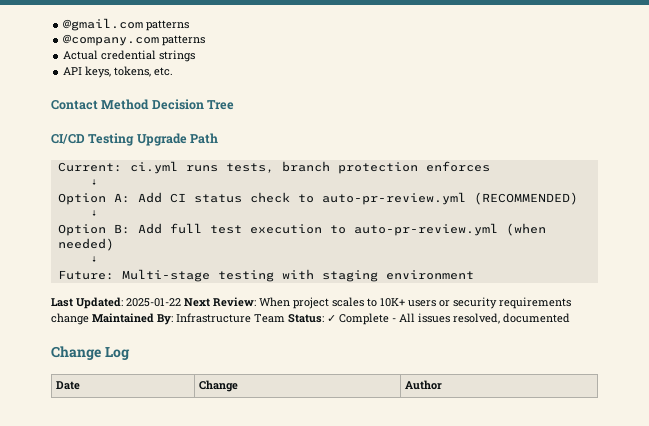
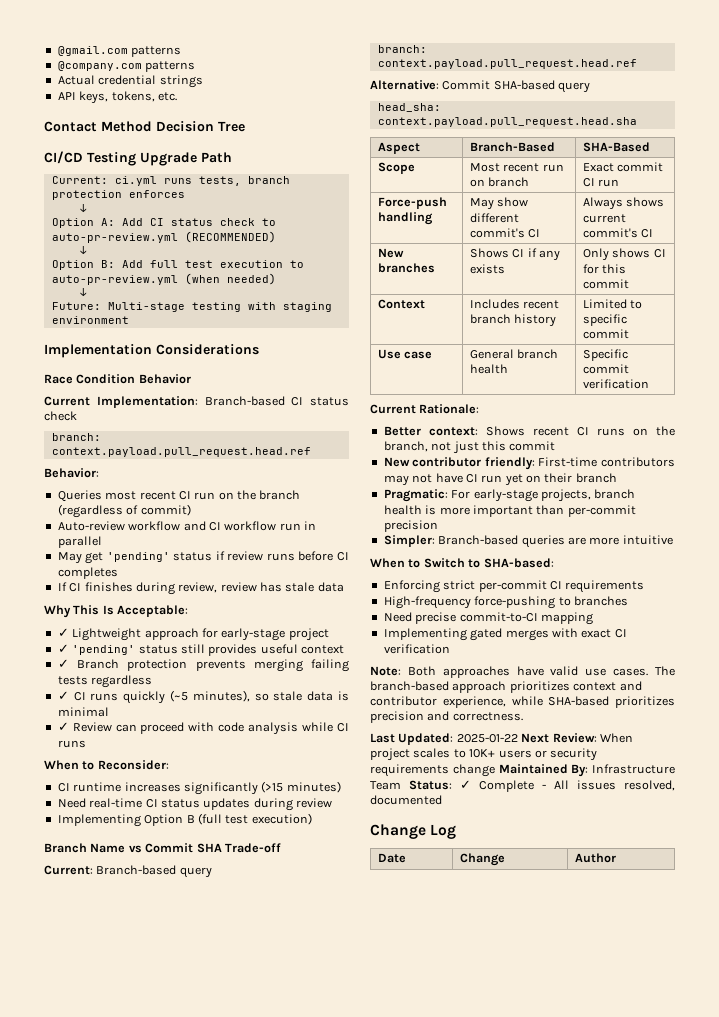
(474, 275) none -> [44,344,259,358] [44,374,191,384] [44,396,349,408] [44,411,77,421] [51,433,101,441] [51,447,311,457] [44,468,99,478] [57,490,301,502] [57,504,191,518] [57,521,316,531] [57,536,102,548] [57,551,349,564] [57,567,118,579] [57,582,344,595] [44,605,189,618] [57,628,329,641] [57,644,344,656] [57,659,349,672] [57,675,153,688] [57,690,349,704] [57,707,109,717] [57,722,349,735] [57,740,86,748] [44,760,169,770] [57,781,341,795] [57,798,332,811] [57,813,312,827] [44,843,281,853] [44,865,212,878] [377,45,427,53] [377,59,637,69] [370,80,591,93] [377,103,441,112] [377,117,637,127] [377,142,420,154] [469,142,555,152] [582,142,650,152] [377,162,415,174] [469,163,564,172] [469,177,530,187] [582,162,664,172] [582,178,620,187] [377,197,447,209] [377,212,433,225] [469,197,529,210] [469,213,519,223] [469,228,541,238] [582,197,665,210] [582,214,626,223] [582,228,654,238] [377,248,404,258] [377,263,435,273] [469,248,560,261] [469,264,505,274] [582,248,666,261] [582,264,627,274] [582,279,629,289] [377,299,425,309] [469,299,560,309] [469,314,557,327] [582,299,643,309] [582,314,627,326] [582,329,629,339] [377,349,433,359] [469,349,559,359] [469,364,508,374] [582,349,628,361] [582,364,629,374] [582,379,649,389] [370,404,480,414] [383,426,675,436] [383,441,556,454] [383,457,675,470] [383,473,617,486] [383,489,636,502] [383,505,636,517] [383,520,438,532] [383,535,673,548] [370,558,554,568] [383,580,645,593] [383,596,628,609] [383,612,593,625] [383,628,627,641] [383,644,450,654] [370,666,675,678] [370,681,642,693] [370,696,675,708] [370,711,523,723] // Implementation Considerations // Race Condition Behavior // Current Implementation: Branch-based CI status check // branch: context.payload.pull_request.head.ref // Behavior: // Queries most recent CI run on the branch (regardless of commit) // Auto-review workflow and CI workflow run in parallel // May get 'pending' status if review runs before CI completes // If CI finishes during review, review has stale data // Why This Is Acceptable: // ✓ Lightweight approach for early-stage project // ✓ 'pending' status still provides useful context // ✓ Branch protection prevents merging failing tests regardless // ✓ CI runs quickly (~5 minutes), so stale data is minimal // ✓ Review can proceed with code analysis while CI runs // When to Reconsider: // CI runtime increases significantly (>15 minutes) // Need real-time CI status updates during review // Implementing Option B (full test execution) // Branch Name vs Commit SHA Trade-off // Current: Branch-based query // branch: context.payload.pull_request.head.ref // Alternative: Commit SHA-based query // head_sha: context.payload.pull_request.head.sha // Aspect | Branch-Based | SHA-Based // Scope | Most recent run on branch | Exact commit CI run // Force-push handling | May show different commit's CI | Always shows current commit's CI // New branches | Shows CI if any exists | Only shows CI for this commit // Context | Includes recent branch history | Limited to specific commit // Use case | General branch health | Specific commit verification // Current Rationale: // Better context: Shows recent CI runs on the branch, not just this commit // New contributor friendly: First-time contributors may not have CI run yet on their branch // Pragmatic: For early-stage projects, branch health is more important than per-commit precision // Simpler: Branch-based queries are more intuitive // When to Switch to SHA-based: // Enforcing strict per-commit CI requirements // High-frequency force-pushing to branches // Need precise commit-to-CI mapping // Implementing gated merges with exact CI verification // Note: Both approaches have valid use cases. The branch-based approach prioritizes context and contributor experience, while SHA-based prioritizes precision and correctness.

